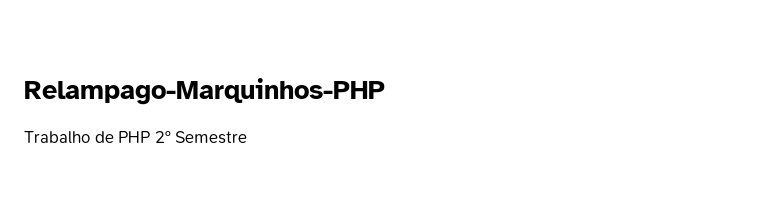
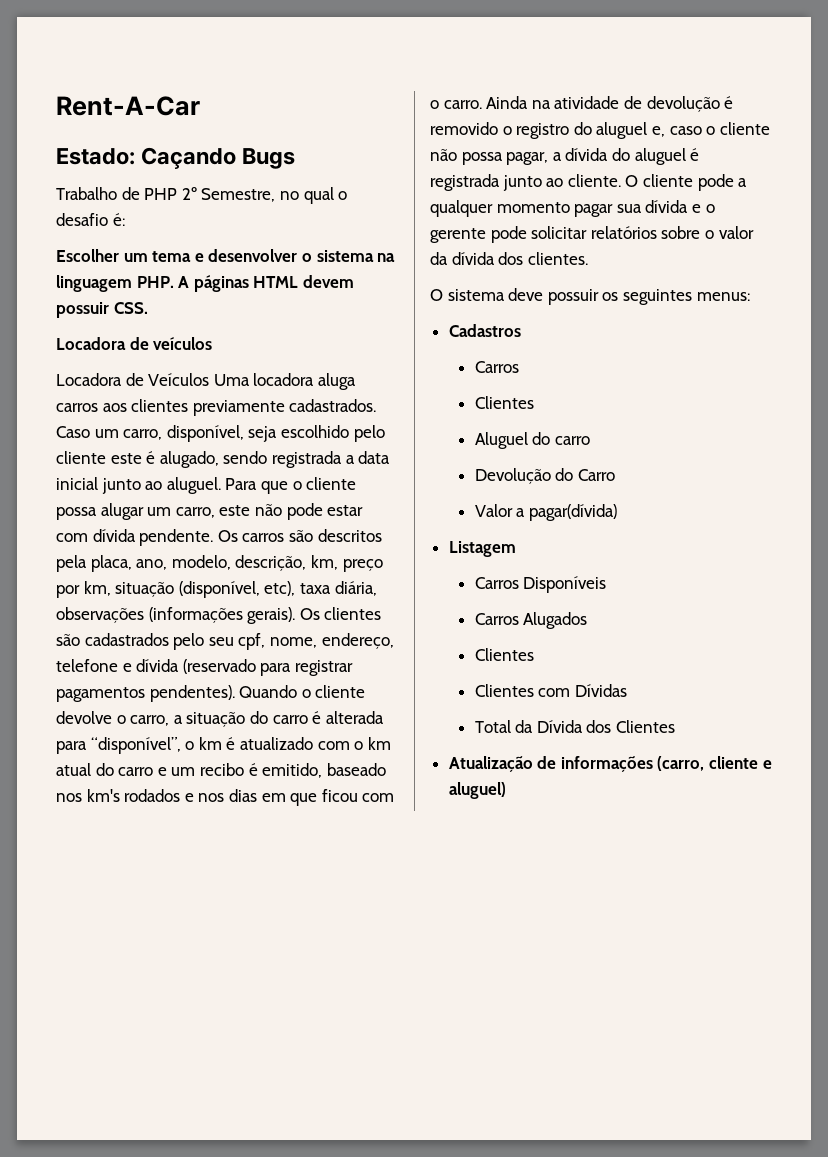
[24,78,385,105] Relampago-Marquinhos-PHP -> [56,96,200,116] [56,147,296,170] Rent-A-Car // Estado: Caçando Bugs
[175,131,248,144] Semestre -> [201,187,348,204] [56,213,125,226] [56,249,396,262] [56,275,354,292] [56,302,148,318] [56,337,213,350] [56,373,356,390] [56,399,377,416] [56,425,385,442] [56,451,391,468] [56,477,357,494] [56,503,364,520] [56,529,382,546] [56,555,383,572] [56,581,377,598] [56,607,382,624] [56,633,394,650] [56,659,353,676] [56,685,366,702] [56,711,384,727] [56,737,391,754] [56,763,386,778] [56,789,395,806] [430,96,734,112] [430,122,770,139] [430,148,700,165] [430,174,748,191] [430,200,715,217] [430,226,754,243] [430,252,588,265] [430,288,750,305] [448,324,521,337] [474,361,519,373] [474,396,534,409] [474,432,590,449] [474,468,615,484] [474,504,617,521] [448,541,516,557] [474,576,607,593] [474,612,588,629] [474,648,534,661] [474,684,627,697] [474,720,675,733] [448,756,772,772] [448,782,506,799] Semestre, no qual o desafio é: // Escolher um tema e desenvolver o sistema na linguagem PHP. A páginas HTML devem possuir CSS. // Locadora de veículos // Locadora de Veículos Uma locadora aluga carros aos clientes previamente cadastrados. Caso um carro, disponível, seja escolhido pelo cliente este é alugado, sendo registrada a data inicial junto ao aluguel. Para que o cliente possa alugar um carro, este não pode estar com dívida pendente. Os carros são descritos pela placa, ano, modelo, descrição, km, preço por km, situação (disponível, etc), taxa diária, observações (informações gerais). Os clientes são cadastrados pelo seu cpf, nome, endereço, telefone e dívida (reservado para registrar pagamentos pendentes). Quando o cliente devolve o carro, a situação do carro é alterada para “disponível”, o km é atualizado com o km atual do carro e um recibo é emitido, baseado nos km's rodados e nos dias em que ficou com o carro. Ainda na atividade de devolução é removido o registro do aluguel e, caso o cliente não possa pagar, a dívida do aluguel é registrada junto ao cliente. O cliente pode a qualquer momento pagar sua dívida e o gerente pode solicitar relatórios sobre o valor da dívida dos clientes. // O sistema deve possuir os seguintes menus: // Cadastros // Carros // Clientes // Aluguel do carro // Devolução do Carro // Valor a pagar(dívida) // Listagem // Carros Disponíveis // Carros Alugados // Clientes // Clientes com Dívidas // Total da Dívida dos Clientes // Atualização de informações (carro, cliente e aluguel)

